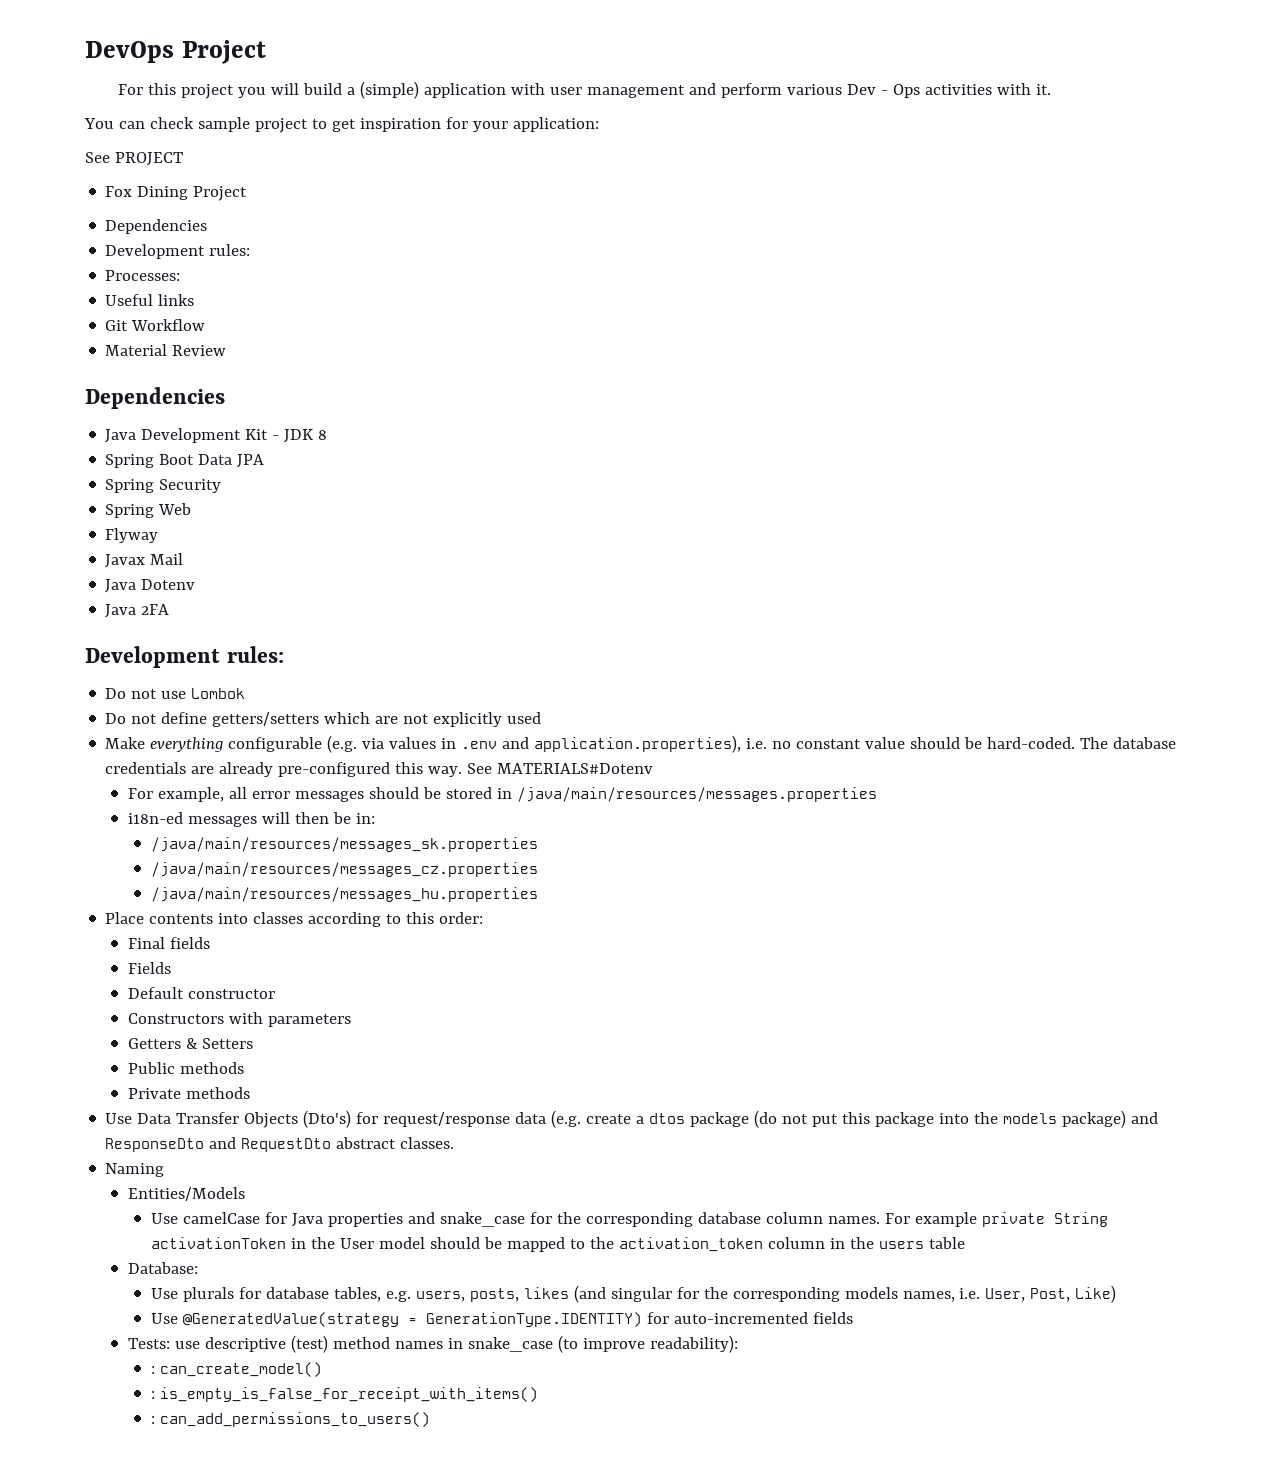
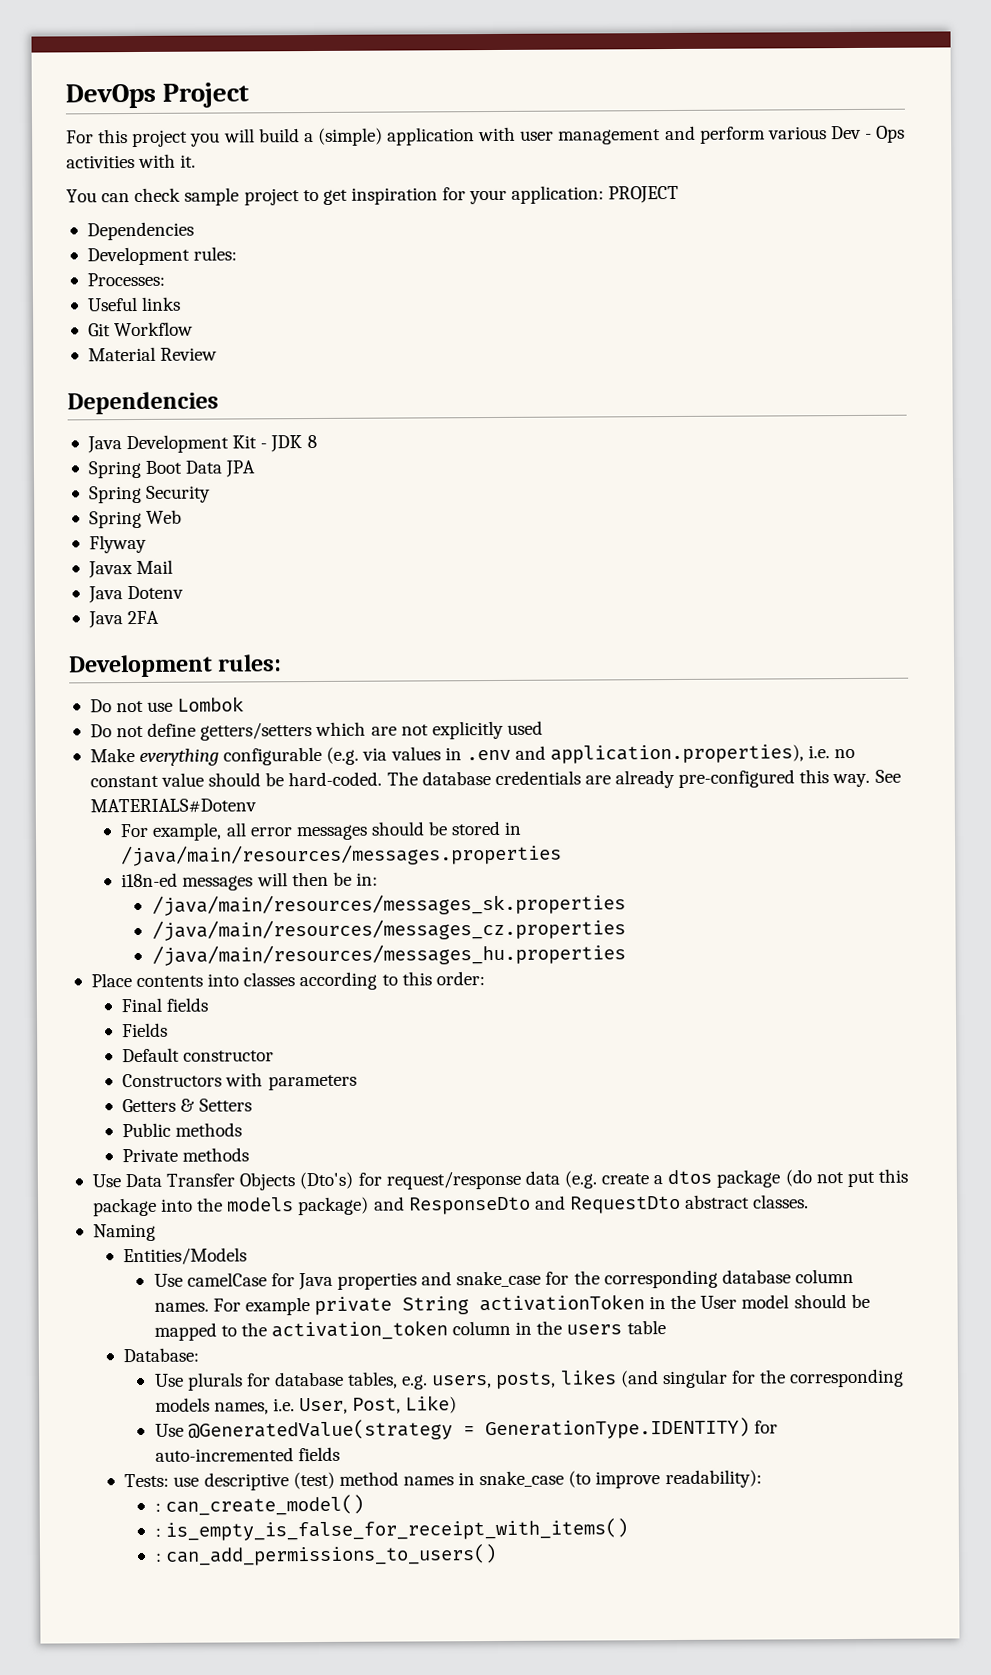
[85,152,110,163] // See -> (605, 194) none
[105,186,248,201] // Fox Dining Project -> (680, 194) none

